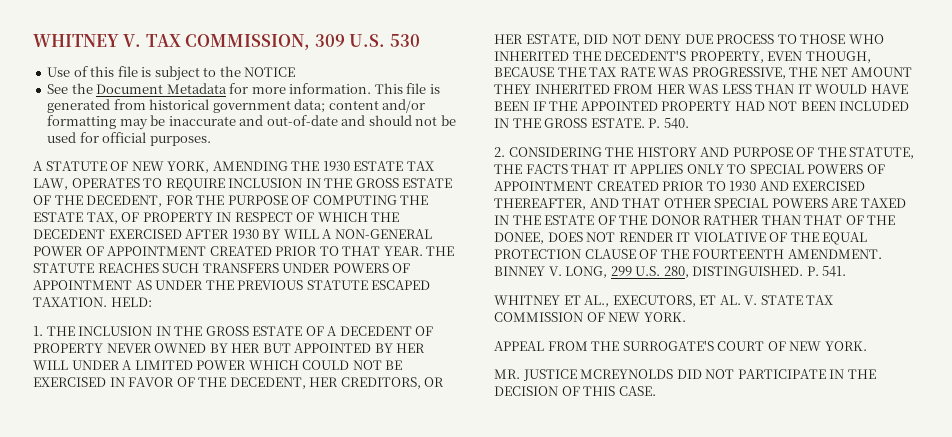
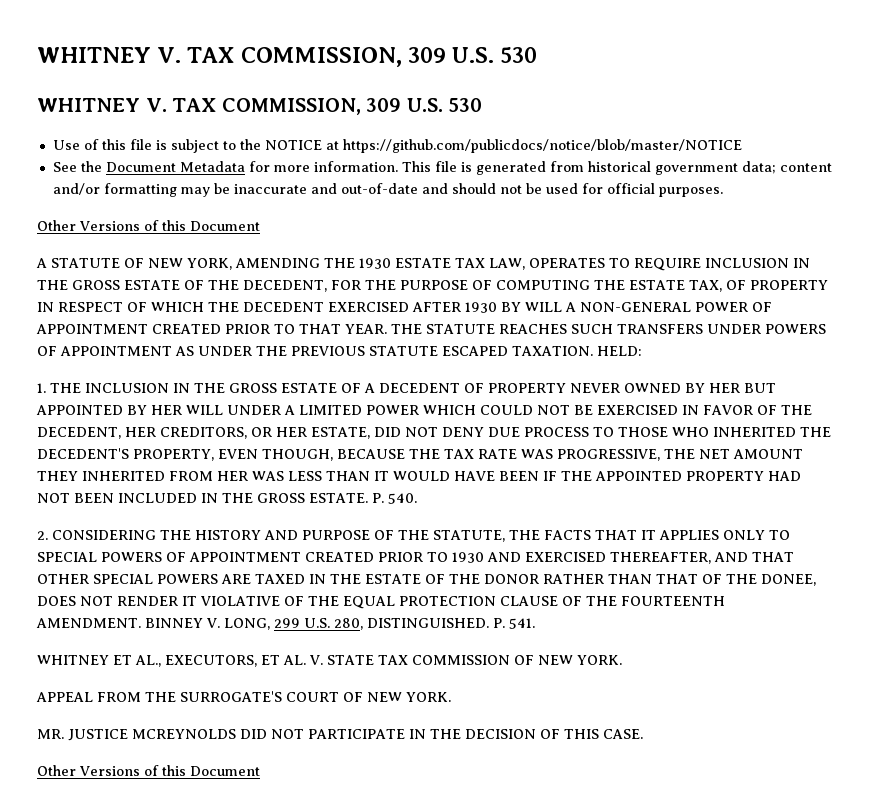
[33,34,420,50] WHITNEY V. TAX COMMISSION, 309 U.S. 530 -> [37,47,538,67] [37,98,483,115] WHITNEY V. TAX COMMISSION, 309 U.S. 530 // WHITNEY V. TAX COMMISSION, 309 U.S. 530
(296, 72) none -> [325,139,742,153] at https://github.com/publicdocs/notice/blob/master/NOTICE
(211, 141) none -> [37,220,260,231] // Other Versions of this Document
(656, 391) none -> [37,765,260,776] // Other Versions of this Document

